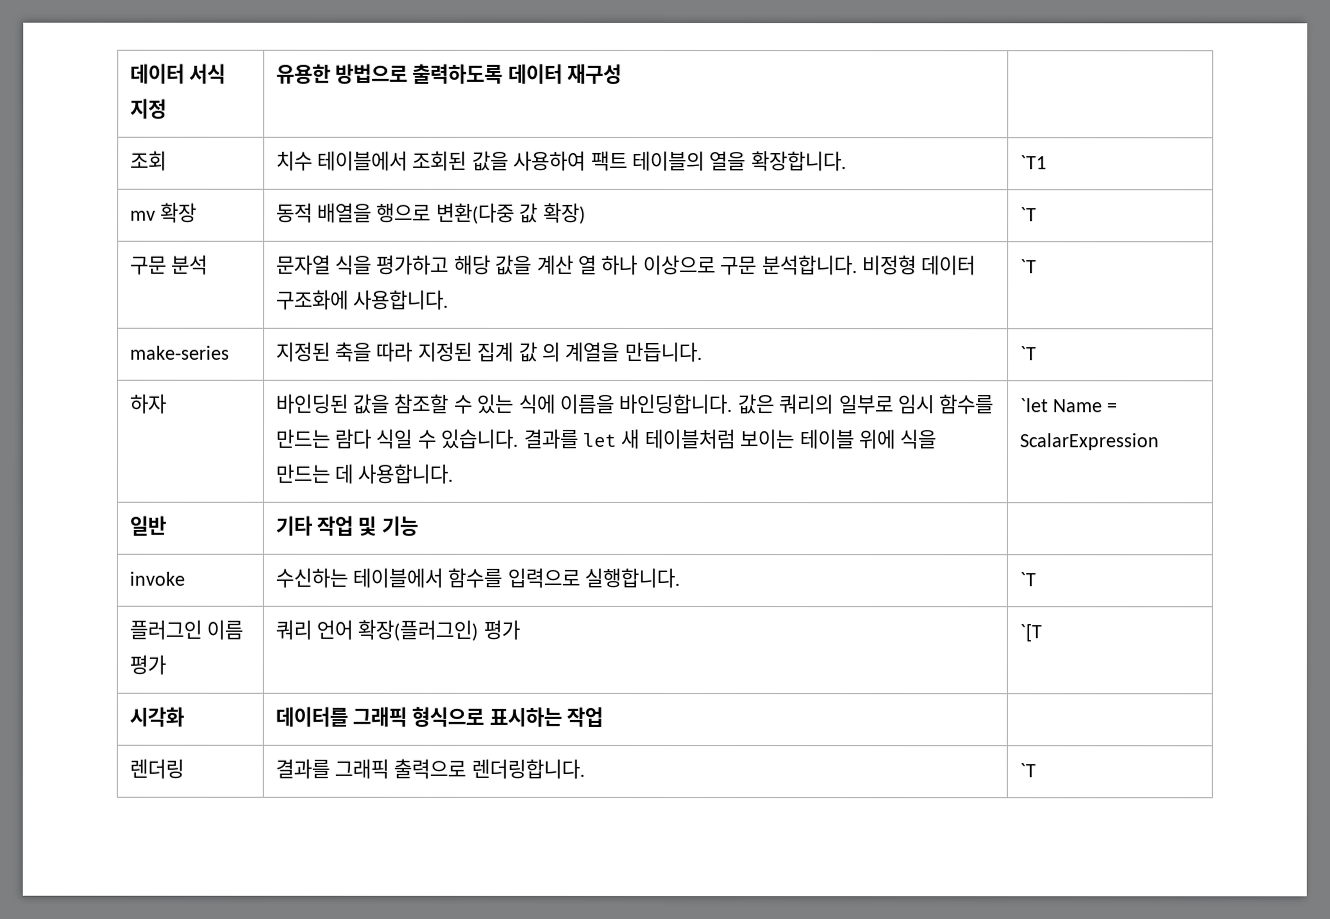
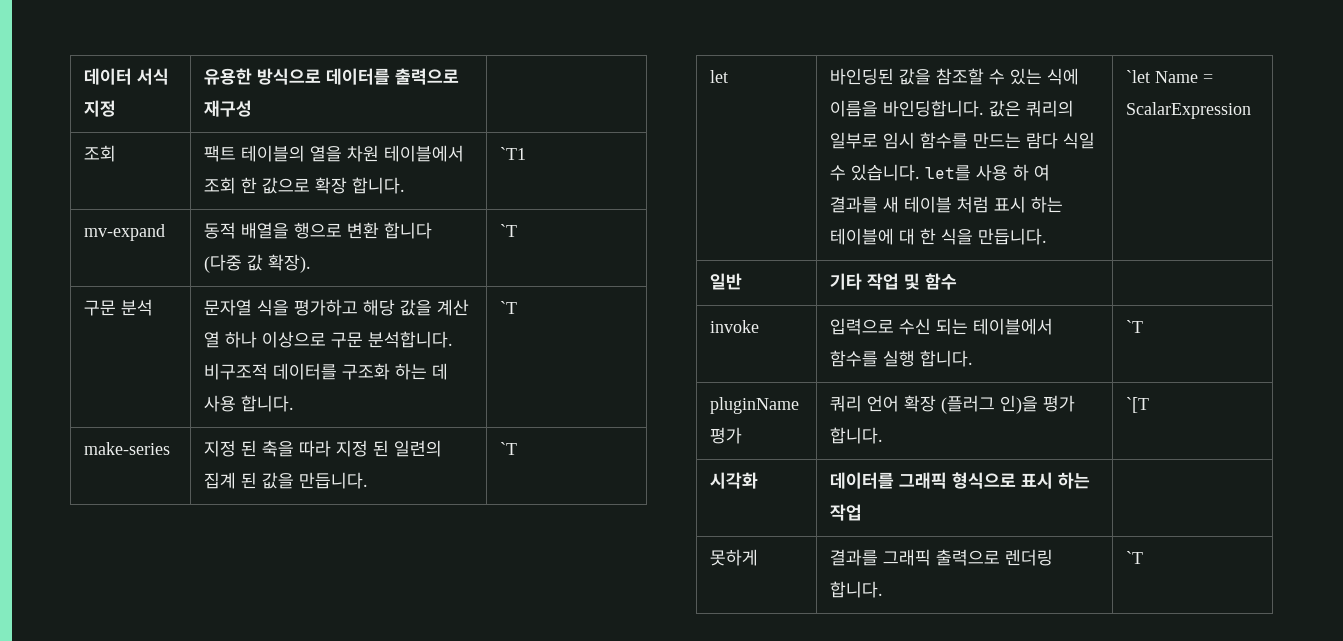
[335,63,563,84] 방법으로 출력하도록 데이터 -> [257,68,460,85] 방식으로 데이터를 출력으로
[275,150,847,172] 치수 테이블에서 조회된 값을 사용하여 팩트 테이블의 열을 확장합니다. -> [204,145,465,162] [204,177,406,194] 팩트 테이블의 열을 차원 테이블에서 조회 한 값으로 확장 합니다.
[129,202,198,223] mv 확장 -> [84,224,166,241] mv-expand
[435,202,586,224] 변환(다중 값 확장) -> [347,222,433,239] [204,254,312,273] 변환 합니다 (다중 값 확장).
[862,255,977,276] [275,289,450,310] [1019,259,1037,274] [129,345,230,360] [275,341,621,362] 비정형 데이터 구조화에 사용합니다. | `T // make-series | 지정된 축을 따라 지정된 집계 값 의 계열을 -> [204,363,449,380] [204,395,295,412] [500,301,518,314] [84,442,171,455] [204,440,443,457] [204,472,295,489] 비구조적 데이터를 구조화 하는 데 사용 합니다. | `T // make-series | 지정 된 축을 따라 지정 된 일련의 집계 된 값을
[129,393,167,414] 하자 -> [710,70,729,83] let
[523,428,938,450] [274,463,454,484] 결과를 let 새 테이블처럼 보이는 테이블 위에 식을 만드는 데 사용합니다. -> [925,164,1051,181] [830,196,1064,213] [830,228,1048,245] let를 사용 하 여 결과를 새 테이블 처럼 표시 하는 테이블에 대 한 식을 만듭니다.
[380,515,418,536] 기능 -> [925,273,958,290] 함수
[274,567,681,589] [1018,572,1036,587] [128,619,244,640] 수신하는 테이블에서 함수를 입력으로 실행합니다. | `T // 플러그인 이름 -> [830,318,1054,335] [830,350,974,367] [1126,320,1144,333] [710,397,800,414] 입력으로 수신 되는 테이블에서 함수를 실행 합니다. | `T // pluginName
[357,619,520,641] 확장(플러그인) 평가 -> [904,395,1076,414] [830,427,884,444] 확장 (플러그 인)을 평가 합니다.
[488,706,562,727] 표시하는 -> [1021,472,1091,489] 표시 하는
[128,758,184,779] 렌더링 -> [710,549,759,566] 못하게
[470,758,585,779] 렌더링합니다. -> [1005,549,1054,566] [830,581,884,598] 렌더링 합니다.

